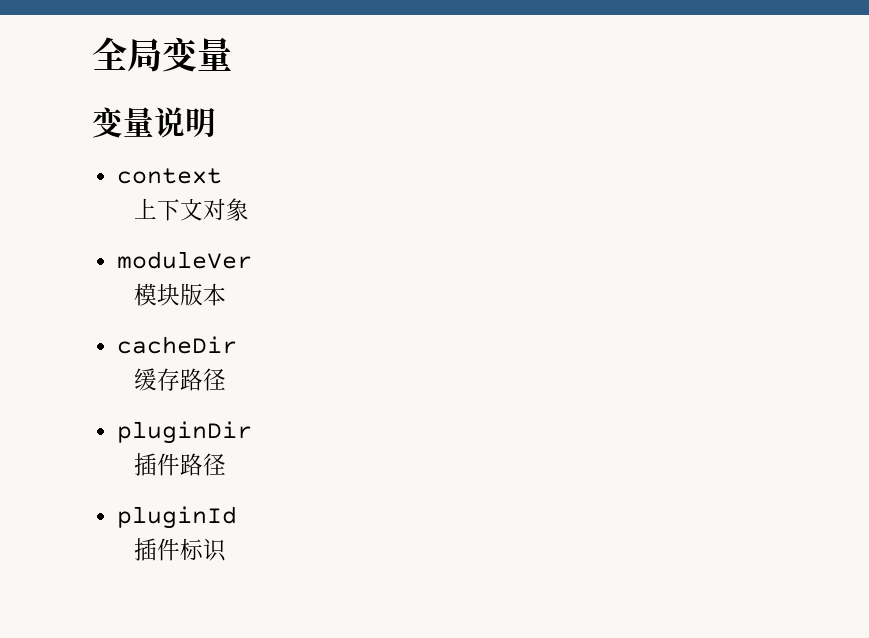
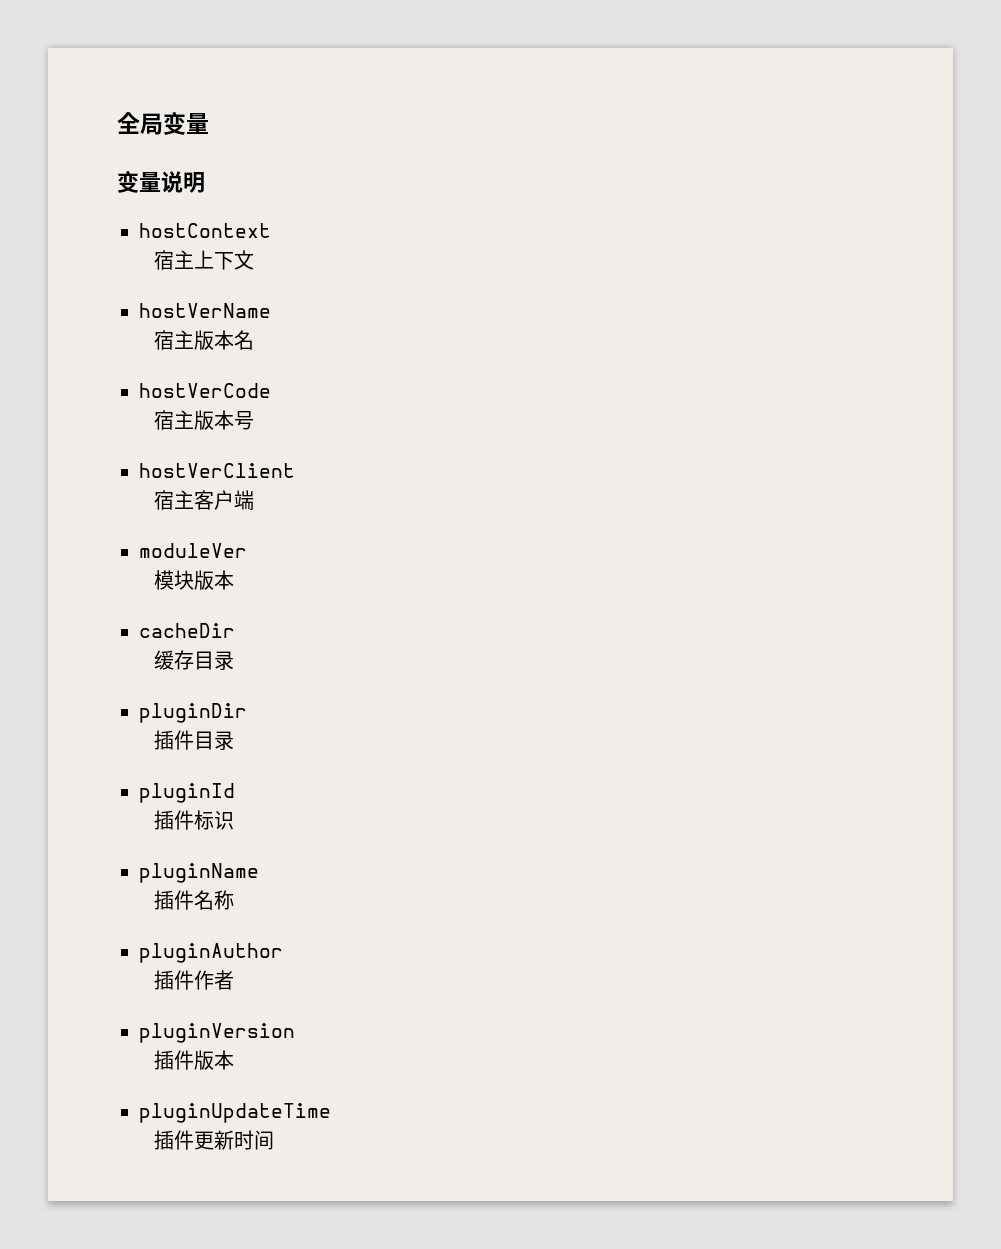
[116,168,222,184] context // -> [139,223,271,238] [153,250,194,270] hostContext // 宿主
[203,198,250,221] 对象 -> [139,303,271,318] [153,330,254,350] [139,383,271,398] [153,410,254,430] [139,463,295,478] [153,490,254,510] // hostVerName // 宿主版本名 // hostVerCode // 宿主版本号 // hostVerClient // 宿主客户端
[180,368,227,391] 路径 -> [193,651,234,670] 目录
[180,453,227,476] 路径 -> [193,731,234,750] 目录
(227, 550) none -> [139,863,259,883] [153,890,234,910] [139,943,283,963] [153,970,234,990] [139,1023,295,1043] [153,1050,234,1070] [139,1103,331,1123] [153,1130,274,1150] // pluginName // 插件名称 // pluginAuthor // 插件作者 // pluginVersion // 插件版本 // pluginUpdateTime // 插件更新时间

